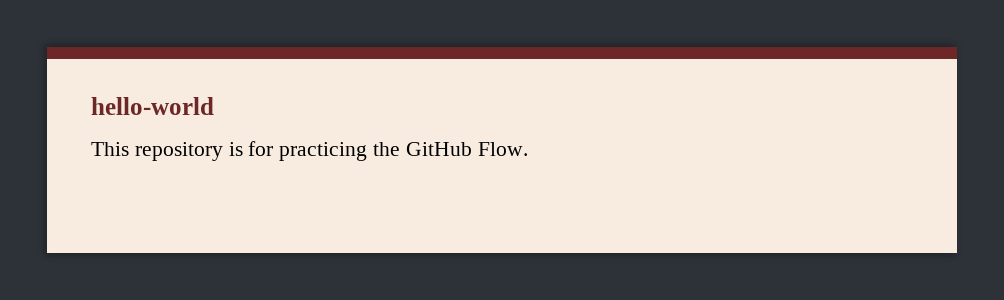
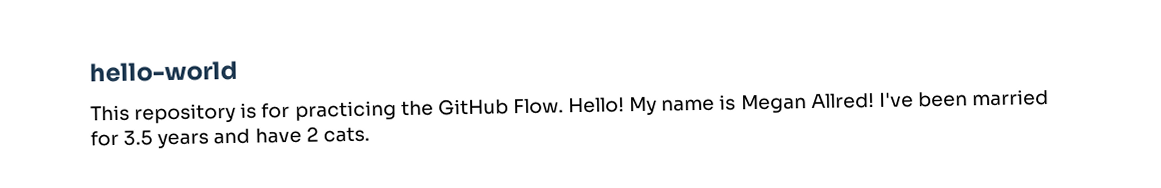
(528, 149) none -> [568,88,1050,116] [90,126,370,149] Hello! My name is Megan Allred! I've been married for 3.5 years and have 2 cats.

